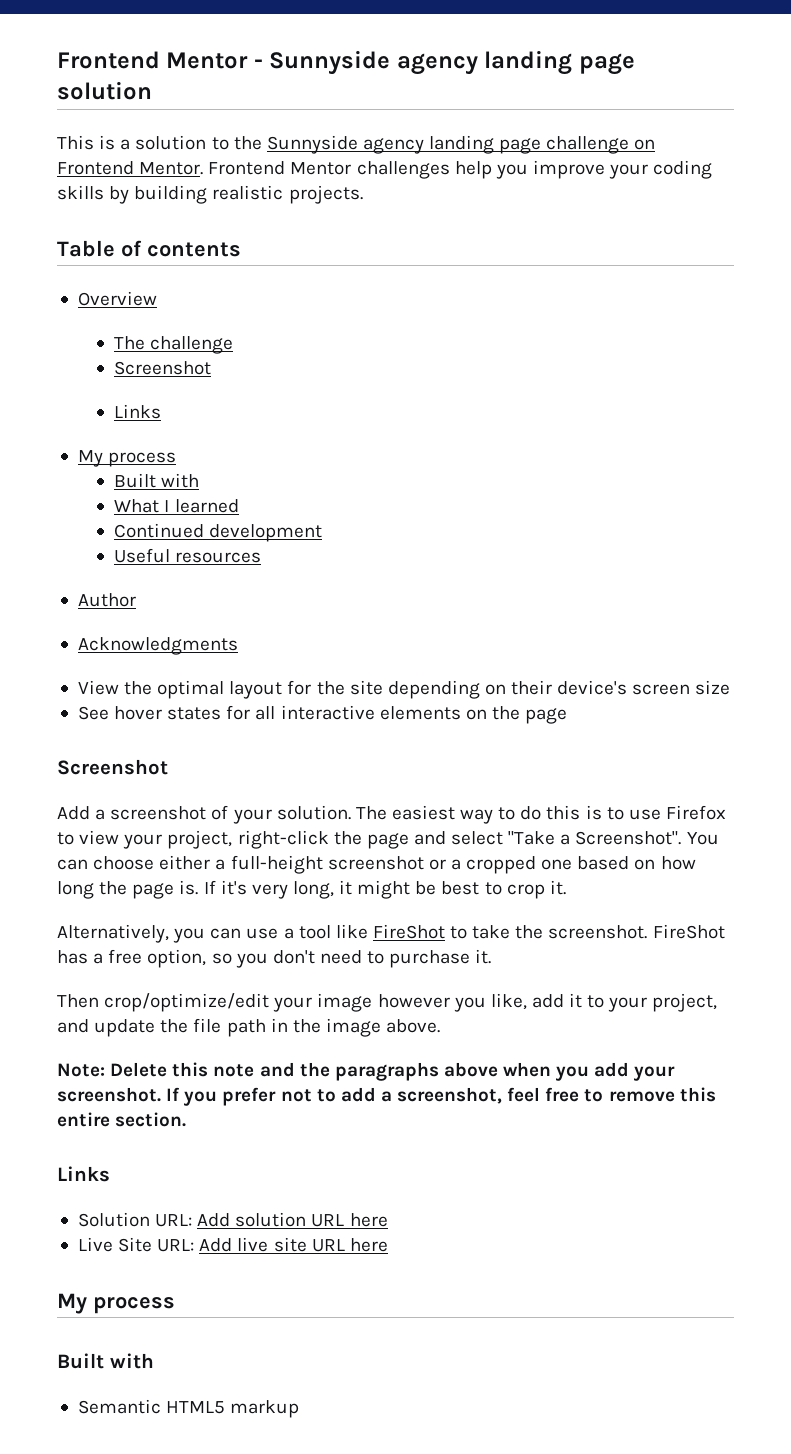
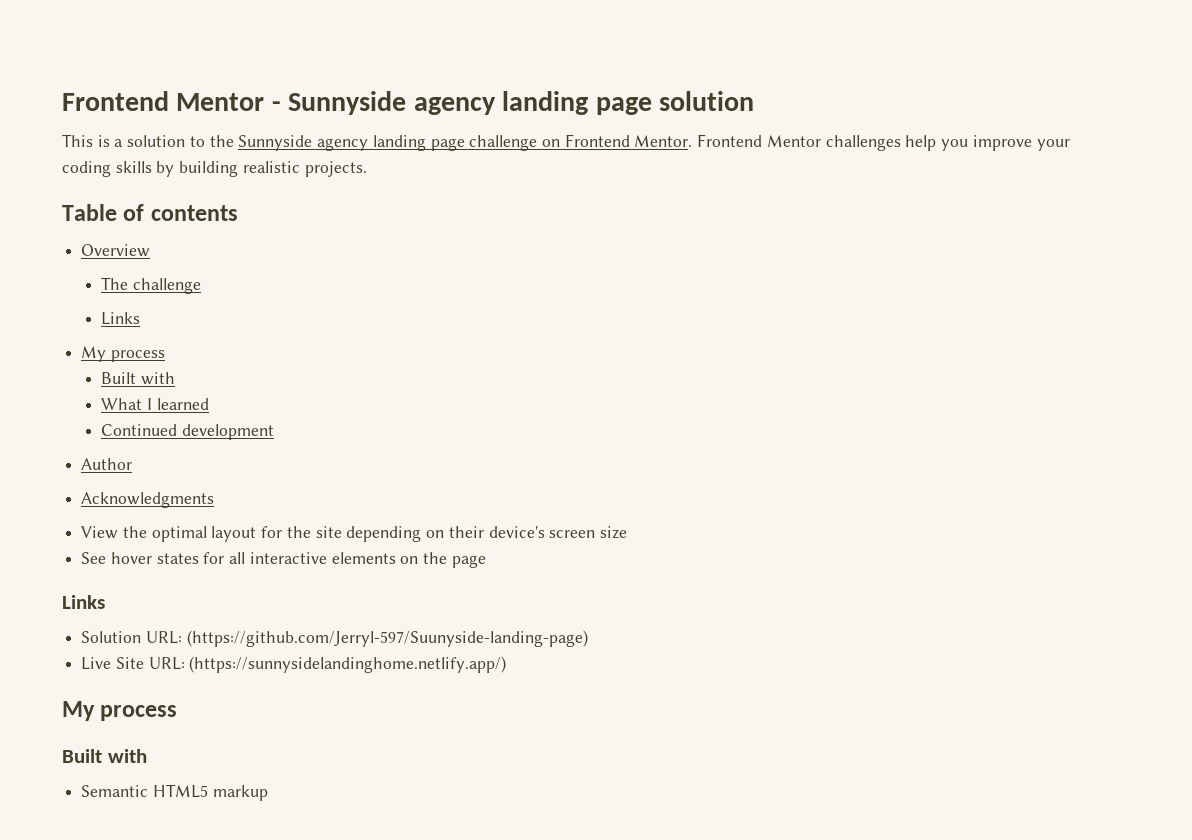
[114,361,212,375] // Screenshot -> (202, 286) none
[114,548,262,563] // Useful resources -> (275, 432) none
[57,759,168,775] [57,805,726,824] [57,830,719,849] [57,855,696,874] [57,880,566,899] [57,924,725,943] [57,949,492,968] [57,993,718,1012] [57,1018,441,1037] [57,1062,676,1081] [57,1087,716,1106] [57,1112,187,1127] // Screenshot // Add a screenshot of your solution. The easiest way to do this is to use Firefox to view your project, right-click the page and select "Take a Screenshot". You can choose either a full-height screenshot or a cropped one based on how long the page is. If it's very long, it might be best to crop it. // Alternatively, you can use a tool like FireShot to take the screenshot. FireShot has a free option, so you don't need to purchase it. // Then crop/optimize/edit your image however you like, add it to your project, and update the file path in the image above. // Note: Delete this note and the paragraphs above when you add your screenshot. If you prefer not to add a screenshot, feel free to remove this entire section. -> (486, 561) none
[197,1212,388,1227] Add solution URL here -> [186,630,588,647] (https://github.com/Jerryl-597/Suunyside-landing-page)
[199,1237,388,1252] Add live site URL here -> [189,656,507,673] (https://sunnysidelandinghome.netlify.app/)

